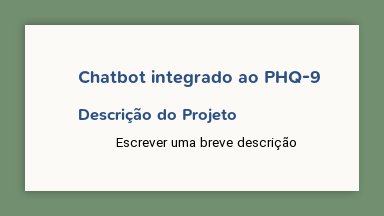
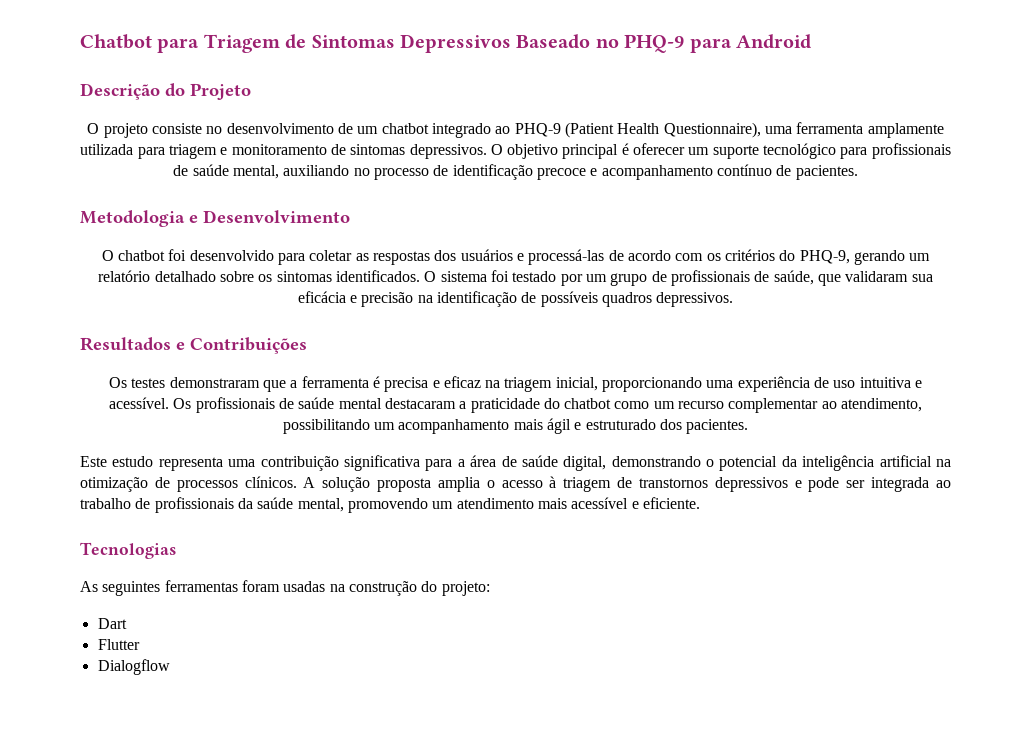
[151,70,321,87] integrado ao PHQ-9 -> [157,34,811,53] para Triagem de Sintomas Depressivos Baseado no PHQ-9 para Android
[116,137,297,150] Escrever uma breve descrição -> [87,122,944,138] [80,143,951,159] [173,164,858,180] [80,210,350,227] [101,249,931,265] [98,270,933,286] [297,291,734,307] [80,337,307,354] [108,376,923,392] [108,397,923,413] [282,418,749,434] [80,455,952,471] [80,476,952,492] [80,497,700,513] [80,542,176,559] [80,580,490,596] [97,618,127,629] [97,639,140,650] [97,659,170,675] O projeto consiste no desenvolvimento de um chatbot integrado ao PHQ-9 (Patient Health Questionnaire), uma ferramenta amplamente utilizada para triagem e monitoramento de sintomas depressivos. O objetivo principal é oferecer um suporte tecnológico para profissionais de saúde mental, auxiliando no processo de identificação precoce e acompanhamento contínuo de pacientes. // Metodologia e Desenvolvimento // O chatbot foi desenvolvido para coletar as respostas dos usuários e processá-las de acordo com os critérios do PHQ-9, gerando um relatório detalhado sobre os sintomas identificados. O sistema foi testado por um grupo de profissionais de saúde, que validaram sua eficácia e precisão na identificação de possíveis quadros depressivos. // Resultados e Contribuições // Os testes demonstraram que a ferramenta é precisa e eficaz na triagem inicial, proporcionando uma experiência de uso intuitiva e acessível. Os profissionais de saúde mental destacaram a praticidade do chatbot como um recurso complementar ao atendimento, possibilitando um acompanhamento mais ágil e estruturado dos pacientes. // Este estudo representa uma contribuição significativa para a área de saúde digital, demonstrando o potencial da inteligência artificial na otimização de processos clínicos. A solução proposta amplia o acesso à triagem de transtornos depressivos e pode ser integrada ao trabalho de profissionais da saúde mental, promovendo um atendimento mais acessível e eficiente. // Tecnologias // As seguintes ferramentas foram usadas na construção do projeto: // Dart // Flutter // Dialogflow

